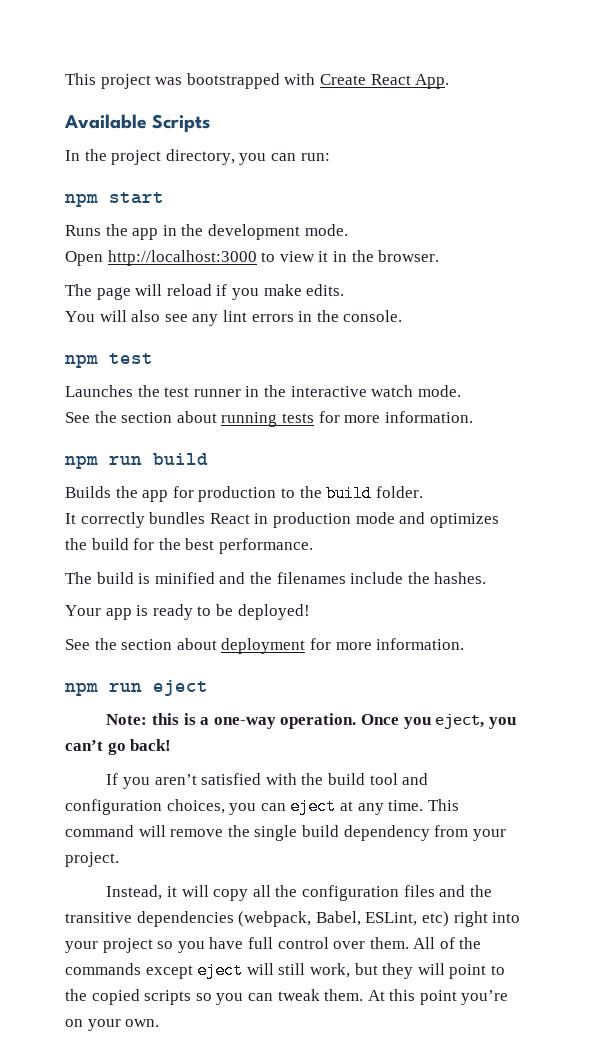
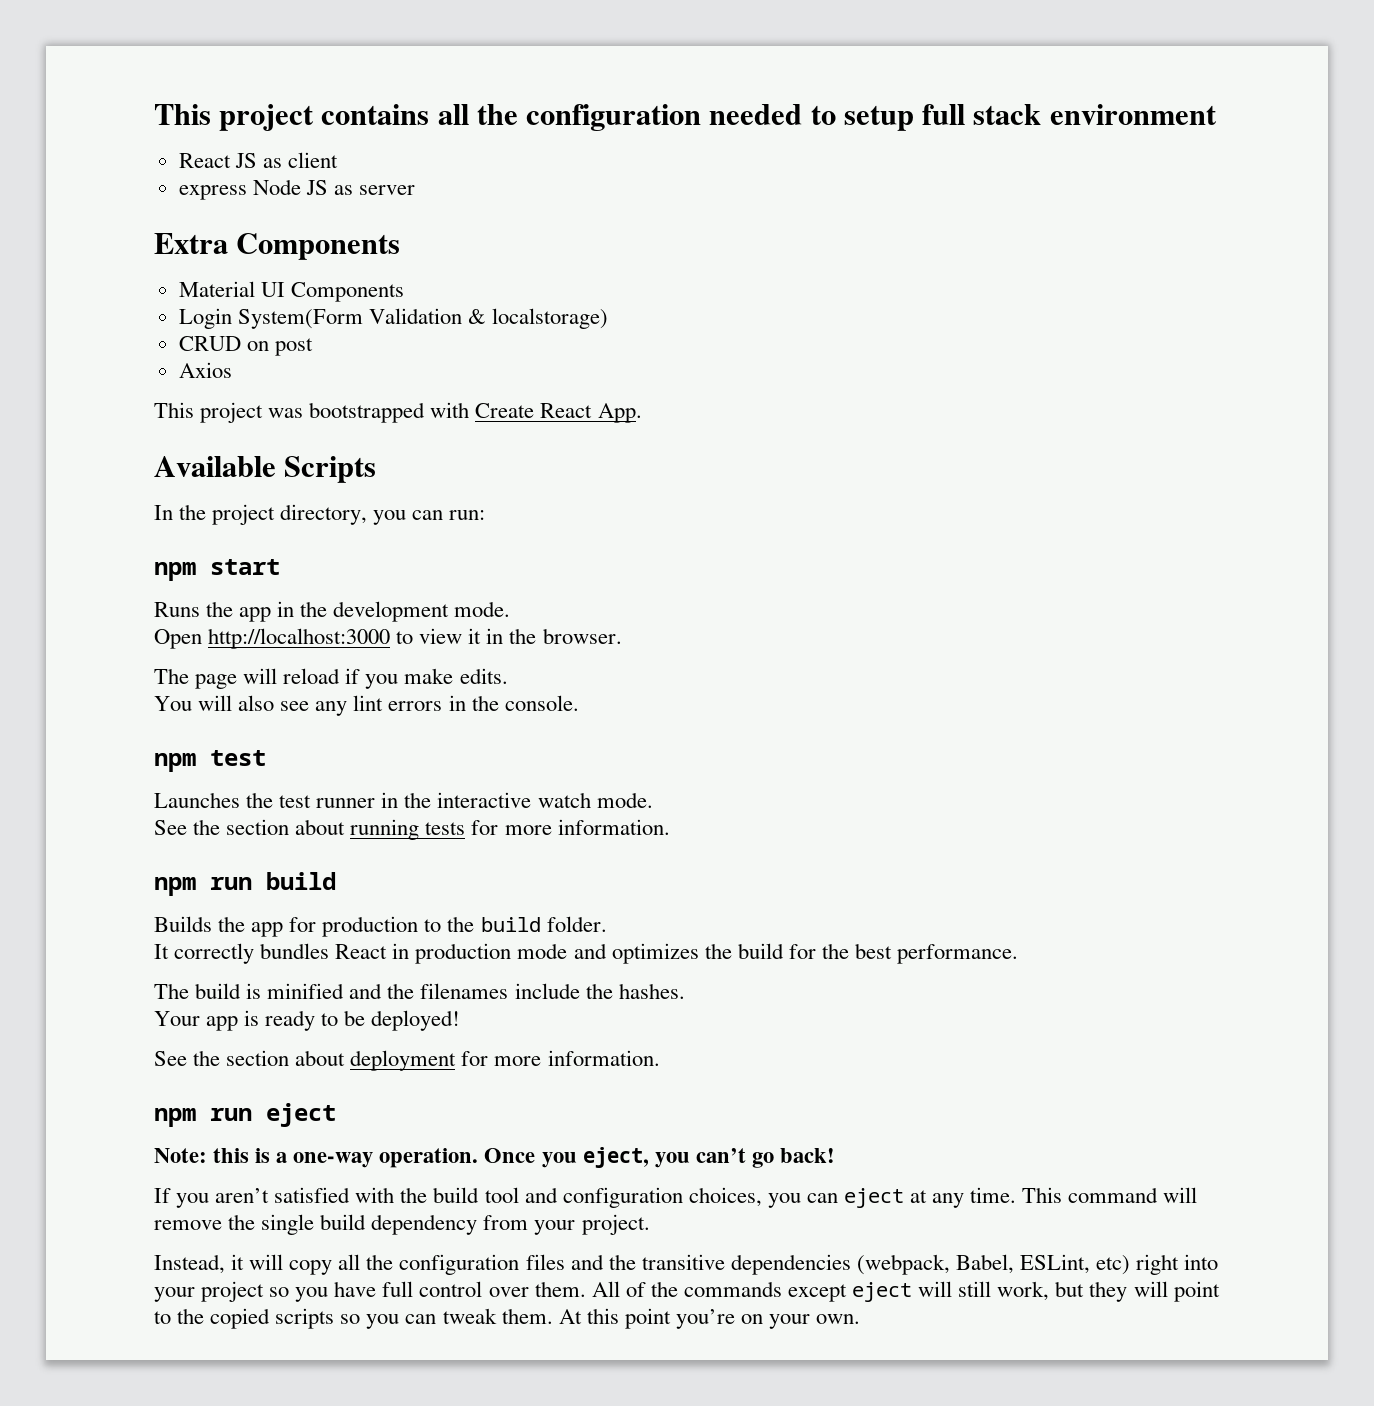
[65,73,151,89] This project -> [154,104,1217,131] [178,152,338,168] [178,179,416,200] [154,233,401,260] [178,281,404,302] [178,308,609,329] [178,336,313,356] [178,362,232,378] [154,402,264,423] This project contains all the configuration needed to setup full stack environment // React JS as client // express Node JS as server // Extra Components // Material UI Components // Login System(Form Validation & localstorage) // CRUD on post // Axios // This project

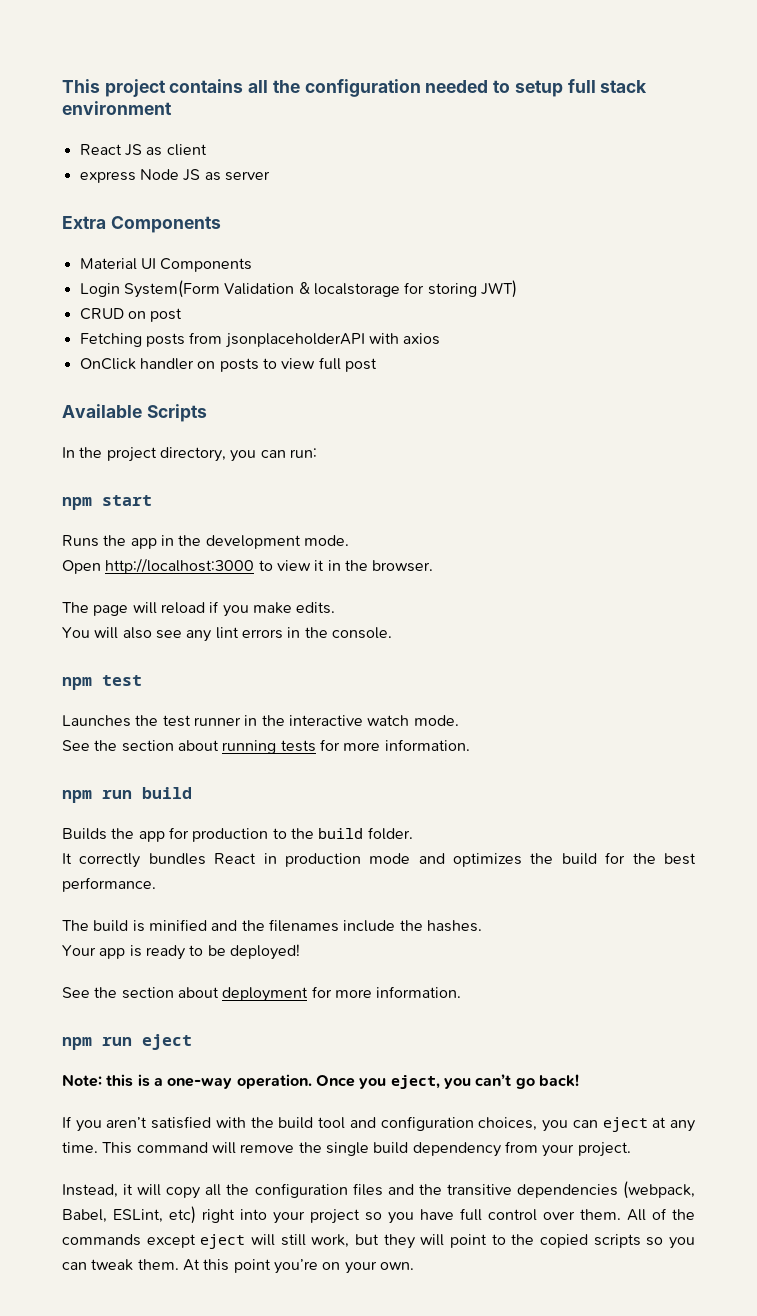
[492,308,609,329] localstorage) -> [313,280,517,298] localstorage for storing JWT)
[178,362,232,378] [154,402,642,423] Axios // This project was bootstrapped with Create React App. -> [79,332,441,348] [79,357,377,372] Fetching posts from jsonplaceholderAPI with axios // OnClick handler on posts to view full post

